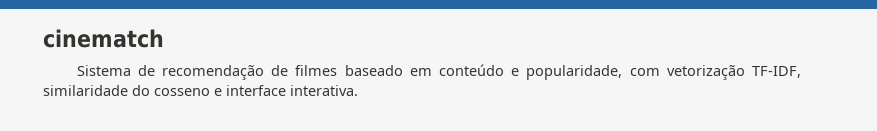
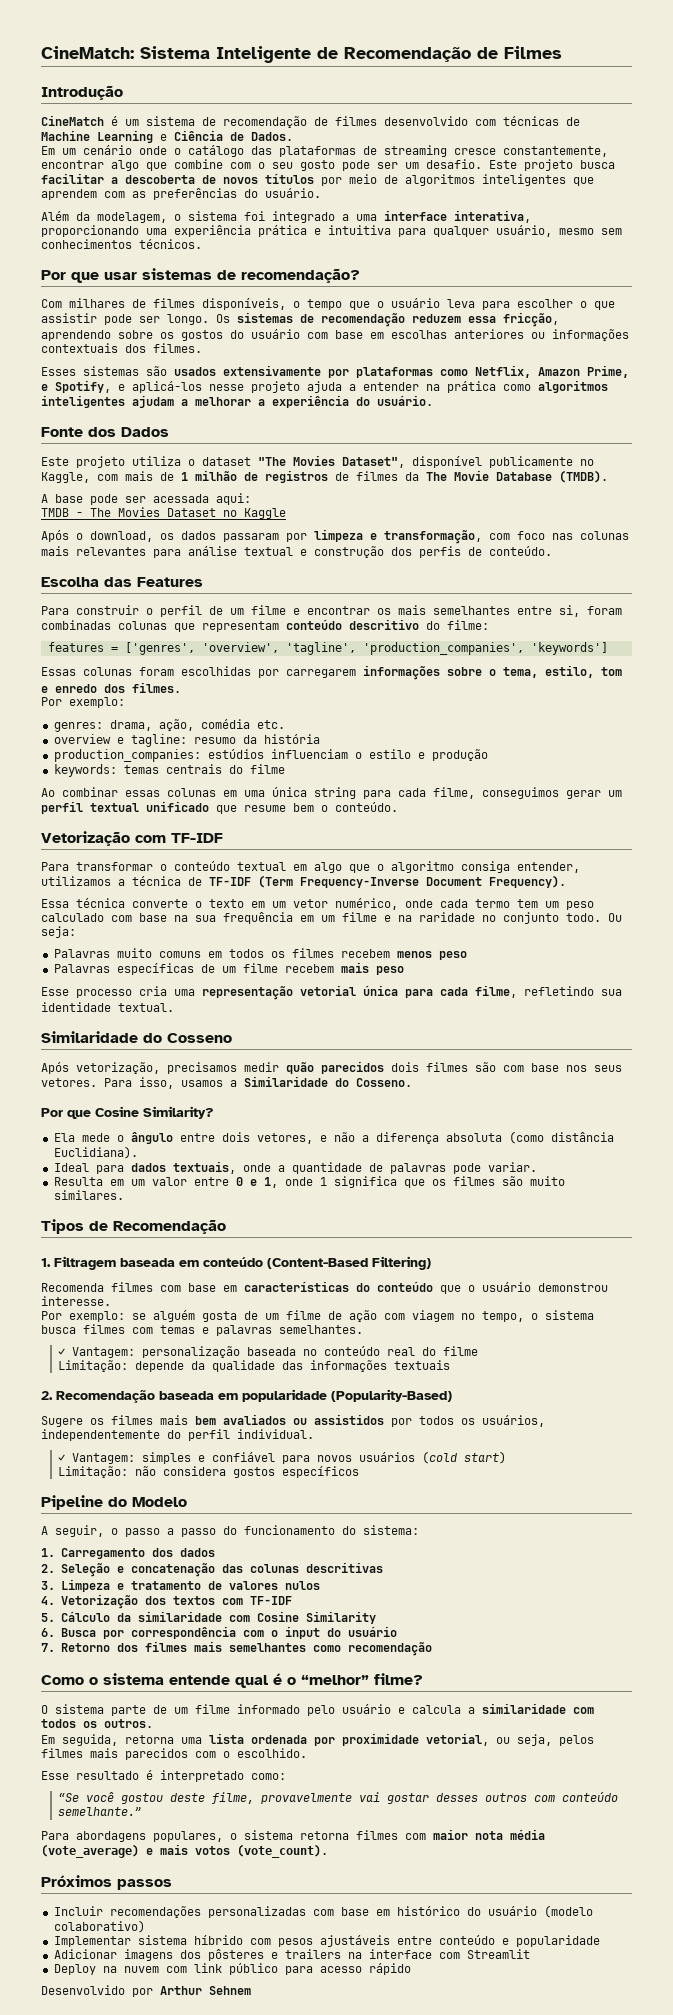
[43,29,164,48] [76,64,802,80] [43,85,358,96] cinematch // Sistema de recomendação de filmes baseado em conteúdo e popularidade, com vetorização TF-IDF, similaridade do cosseno e interface interativa. -> [41,46,562,63] [41,86,123,100] [41,115,580,128] [41,130,293,143] [41,145,608,157] [41,159,615,171] [41,173,594,186] [41,188,321,200] [41,210,531,223] [41,225,622,237] [41,239,202,249] [41,268,360,283] [41,298,615,310] [41,312,559,327] [41,329,629,341] [41,343,202,353] [41,365,629,378] [41,380,608,393] [41,395,433,408] [41,427,169,437] [41,455,594,468] [41,470,608,483] [41,493,251,505] [41,507,286,519] [41,529,629,544] [41,546,552,558] [41,577,203,587] [41,605,622,617] [41,619,489,632] [47,642,608,655] [41,665,622,680] [41,682,181,693] [41,697,125,708] [53,719,285,732] [53,734,320,747] [53,749,488,762] [53,764,285,777] [41,787,622,799] [41,801,398,814] [41,831,223,846] [41,861,580,873] [41,875,566,888] [41,898,594,910] [41,912,622,924] [41,926,76,938] [53,948,467,960] [53,962,404,975] [41,985,622,1000] [41,1002,174,1012] [41,1031,232,1043] [41,1061,622,1074] [41,1076,412,1089] [41,1106,214,1119] [53,1131,614,1144] [53,1146,138,1159] [53,1161,537,1174] [53,1176,565,1188] [53,1190,124,1200] [41,1219,226,1234] [41,1256,431,1270] [41,1281,608,1294] [41,1296,111,1306] [41,1310,594,1322] [41,1324,363,1336] [58,1346,479,1358] [58,1360,451,1372] [41,1389,452,1403] [41,1414,545,1427] [41,1429,314,1441] [58,1451,507,1464] [58,1466,360,1478] [41,1495,187,1510] [41,1525,419,1537] [41,1548,215,1559] [41,1562,383,1577] [41,1579,320,1592] [41,1594,292,1609] [41,1611,376,1624] [41,1626,397,1639] [41,1641,432,1656] [41,1673,423,1688] [41,1703,594,1716] [41,1719,153,1728] [41,1733,594,1746] [41,1748,307,1760] [41,1770,286,1782] [58,1792,619,1804] [58,1807,143,1816] [41,1829,545,1842] [41,1844,328,1858] [41,1875,172,1890] [53,1905,593,1918] [53,1920,145,1933] [53,1935,600,1947] [53,1949,530,1961] [53,1963,411,1975] [41,1985,251,1997] CineMatch: Sistema Inteligente de Recomendação de Filmes // Introdução // CineMatch é um sistema de recomendação de filmes desenvolvido com técnicas de Machine Learning e Ciência de Dados. // Em um cenário onde o catálogo das plataformas de streaming cresce constantemente, encontrar algo que combine com o seu gosto pode ser um desafio. Este projeto busca facilitar a descoberta de novos títulos por meio de algoritmos inteligentes que aprendem com as preferências do usuário. // Além da modelagem, o sistema foi integrado a uma interface interativa, proporcionando uma experiência prática e intuitiva para qualquer usuário, mesmo sem conhecimentos técnicos. // Por que usar sistemas de recomendação? // Com milhares de filmes disponíveis, o tempo que o usuário leva para escolher o que assistir pode ser longo. Os sistemas de recomendação reduzem essa fricção, aprendendo sobre os gostos do usuário com base em escolhas anteriores ou informações contextuais dos filmes. // Esses sistemas são usados extensivamente por plataformas como Netflix, Amazon Prime, e Spotify, e aplicá-los nesse projeto ajuda a entender na prática como algoritmos inteligentes ajudam a melhorar a experiência do usuário. // Fonte dos Dados // Este projeto utiliza o dataset "The Movies Dataset", disponível publicamente no Kaggle, com mais de 1 milhão de registros de filmes da The Movie Database (TMDB). // A base pode ser acessada aqui: // TMDB - The Movies Dataset no Kaggle // Após o download, os dados passaram por limpeza e transformação, com foco nas colunas mais relevantes para análise textual e construção dos perfis de conteúdo. // Escolha das Features // Para construir o perfil de um filme e encontrar os mais semelhantes entre si, foram combinadas colunas que representam conteúdo descritivo do filme: // features = ['genres', 'overview', 'tagline', 'production_companies', 'keywords'] // Essas colunas foram escolhidas por carregarem informações sobre o tema, estilo, tom e enredo dos filmes. // Por exemplo: // genres: drama, ação, comédia etc. // overview e tagline: resumo da história // production_companies: estúdios influenciam o estilo e produção // keywords: temas centrais do filme // Ao combinar essas colunas em uma única string para cada filme, conseguimos gerar um perfil textual unificado que resume bem o conteúdo. // Vetorização com TF-IDF // Para transformar o conteúdo textual em algo que o algoritmo consiga entender, utilizamos a técnica de TF-IDF (Term Frequency-Inverse Document Frequency). // Essa técnica converte o texto em um vetor numérico, onde cada termo tem um peso calculado com base na sua frequência em um filme e na raridade no conjunto todo. Ou seja: // Palavras muito comuns em todos os filmes recebem menos peso // Palavras específicas de um filme recebem mais peso // Esse processo cria uma representação vetorial única para cada filme, refletindo sua identidade textual. // Similaridade do Cosseno // Após vetorização, precisamos medir quão parecidos dois filmes são com base nos seus vetores. Para isso, usamos a Similaridade do Cosseno. // Por que Cosine Similarity? // Ela mede o ângulo entre dois vetores, e não a diferença absoluta (como distância Euclidiana). // Ideal para dados textuais, onde a quantidade de palavras pode variar. // Resulta em um valor entre 0 e 1, onde 1 significa que os filmes são muito similares. // Tipos de Recomendação // 1. Filtragem baseada em conteúdo (Content-Based Filtering) // Recomenda filmes com base em características do conteúdo que o usuário demonstrou interesse. // Por exemplo: se alguém gosta de um filme de ação com viagem no tempo, o sistema busca filmes com temas e palavras semelhantes. // ✓ Vantagem: personalização baseada no conteúdo real do filme // Limitação: depende da qualidade das informações textuais // 2. Recomendação baseada em popularidade (Popularity-Based) // Sugere os filmes mais bem avaliados ou assistidos por todos os usuários, independentemente do perfil individual. // ✓ Vantagem: simples e confiável para novos usuários (cold start) // Limitação: não considera gostos específicos // Pipeline do Modelo // A seguir, o passo a passo do funcionamento do sistema: // 1. Carregamento dos dados // 2. Seleção e concatenação das colunas descritivas // 3. Limpeza e tratamento de valores nulos // 4. Vetorização dos textos com TF-IDF // 5. Cálculo da similaridade com Cosine Similarity // 6. Busca por correspondência com o input do usuário // 7. Retorno dos filmes mais semelhantes como recomendação // Como o sistema entende qual é o “melhor” filme? // O sistema parte de um filme informado pelo usuário e calcula a similaridade com todos os outros. // Em seguida, retorna uma lista ordenada por proximidade vetorial, ou seja, pelos filmes mais parecidos com o escolhido. // Esse resultado é interpretado como: // “Se você gostou deste filme, provavelmente vai gostar desses outros com conteúdo semelhante.” // Para abordagens populares, o sistema retorna filmes com maior nota média (vote_average) e mais votos (vote_count). // Próximos passos // Incluir recomendações personalizadas com base em histórico do usuário (modelo colaborativo) // Implementar sistema híbrido com pesos ajustáveis entre conteúdo e popularidade // Adicionar imagens dos pôsteres e trailers na interface com Streamlit // Deploy na nuvem com link público para acesso rápido // Desenvolvido por Arthur Sehnem

